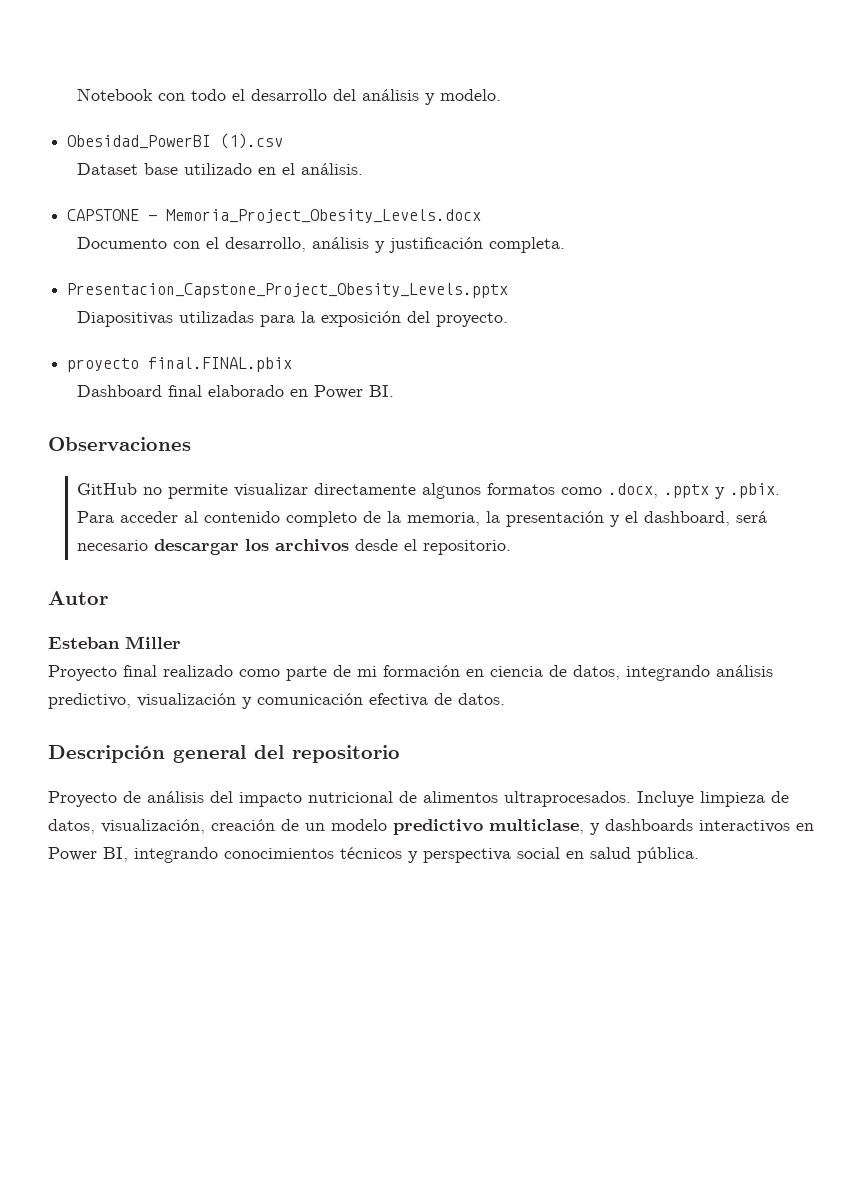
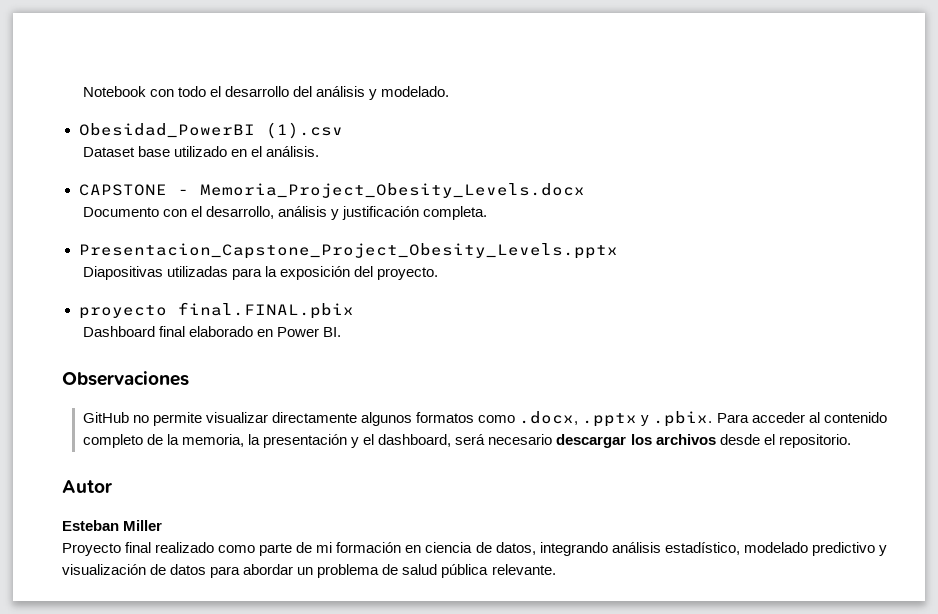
[440,89,502,101] modelo. -> [381,86,450,97] modelado.
[48,693,505,709] [48,745,400,763] [48,791,789,807] [48,819,814,835] [48,847,699,863] predictivo, visualización y comunicación efectiva de datos. // Descripción general del repositorio // Proyecto de análisis del impacto nutricional de alimentos ultraprocesados. Incluye limpieza de datos, visualización, creación de un modelo predictivo multiclase, y dashboards interactivos en Power BI, integrando conocimientos técnicos y perspectiva social en salud pública. -> [664,542,887,556] [62,564,556,578] estadístico, modelado predictivo y visualización de datos para abordar un problema de salud pública relevante.

